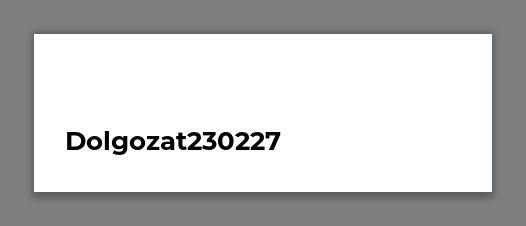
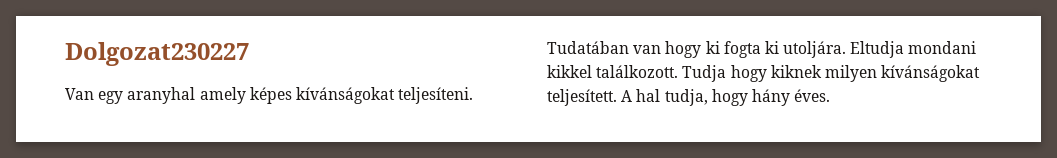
(281, 143) none -> [65,87,474,104] [547,41,977,58] [547,65,981,82] [547,89,831,106] // Van egy aranyhal amely képes kívánságokat teljesíteni. Tudatában van hogy ki fogta ki utoljára. Eltudja mondani kikkel találkozott. Tudja hogy kiknek milyen kívánságokat teljesített. A hal tudja, hogy hány éves.

